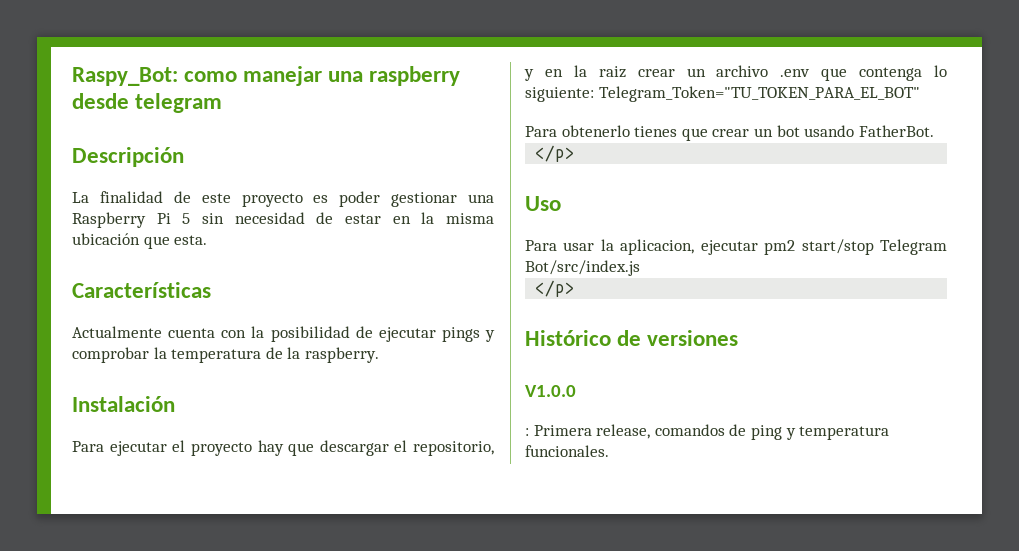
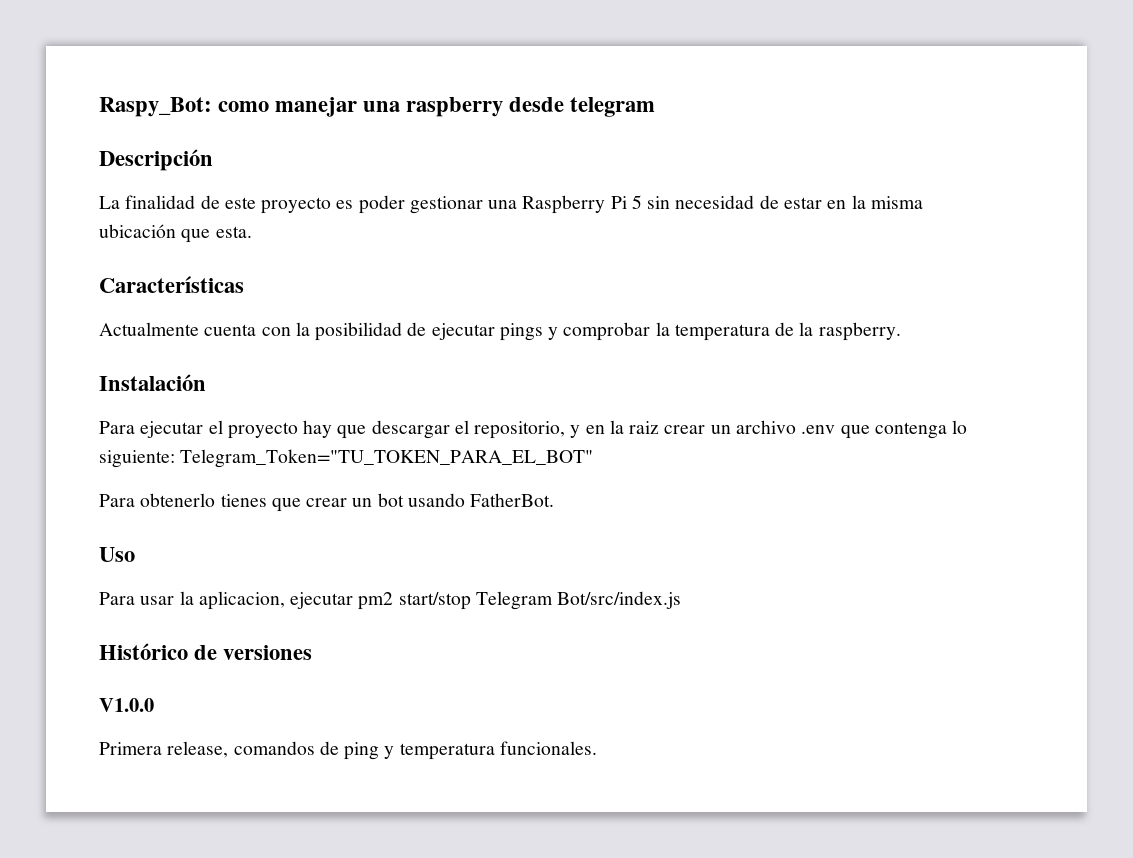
[535,145,576,162] // </p> -> (555, 500) none
[535,280,576,297] // </p> -> (682, 600) none
[525,428,529,436] : -> (154, 705) none

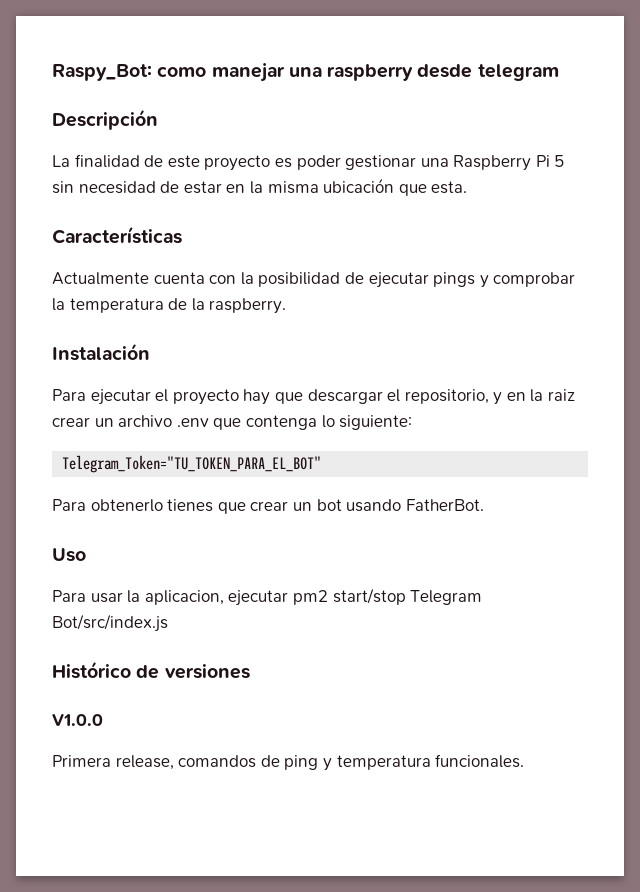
(175, 459) none -> (413, 422) //

